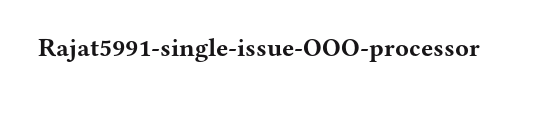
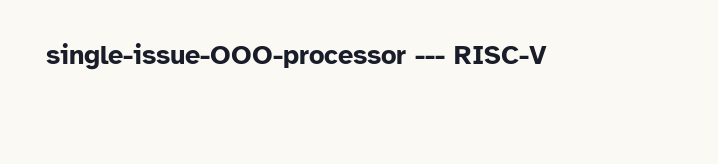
[38,38,480,62] Rajat5991-single-issue-OOO-processor -> [46,43,547,70] single-issue-OOO-processor --- RISC-V

